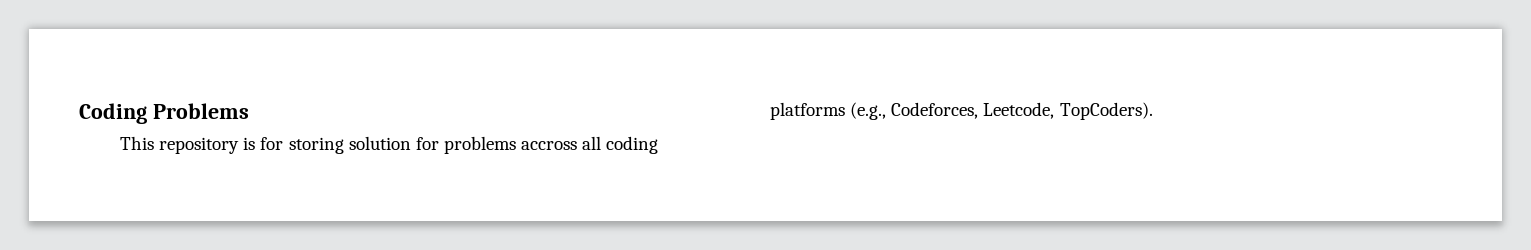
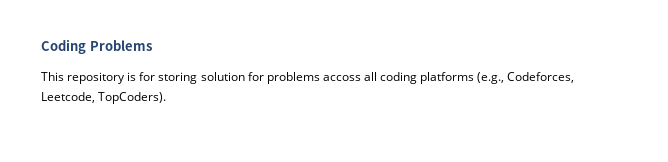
[521,141,578,150] accross -> [322,75,361,81] accoss

